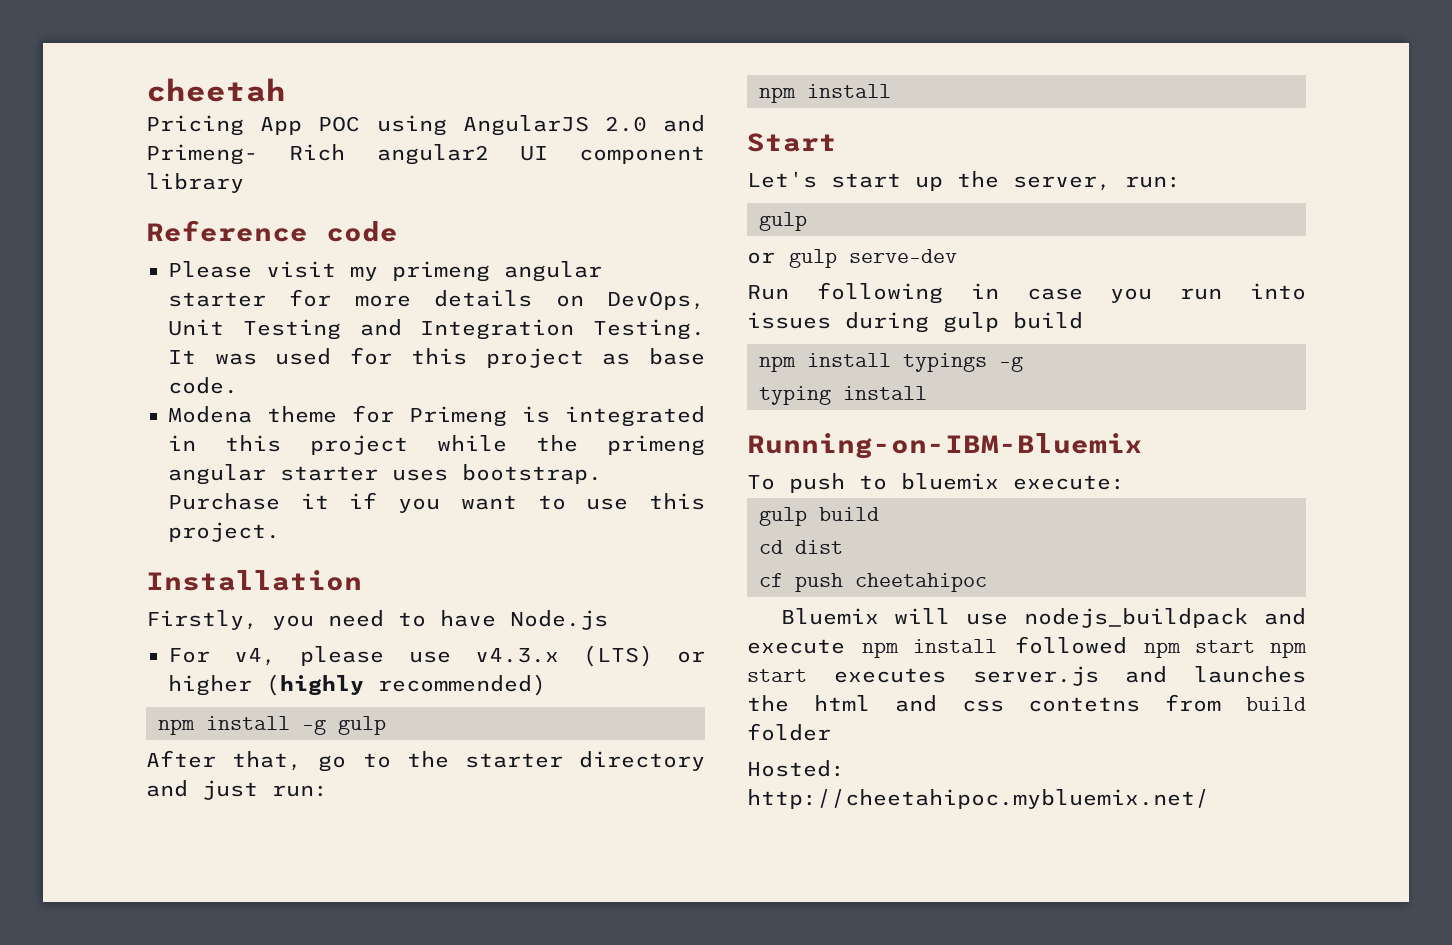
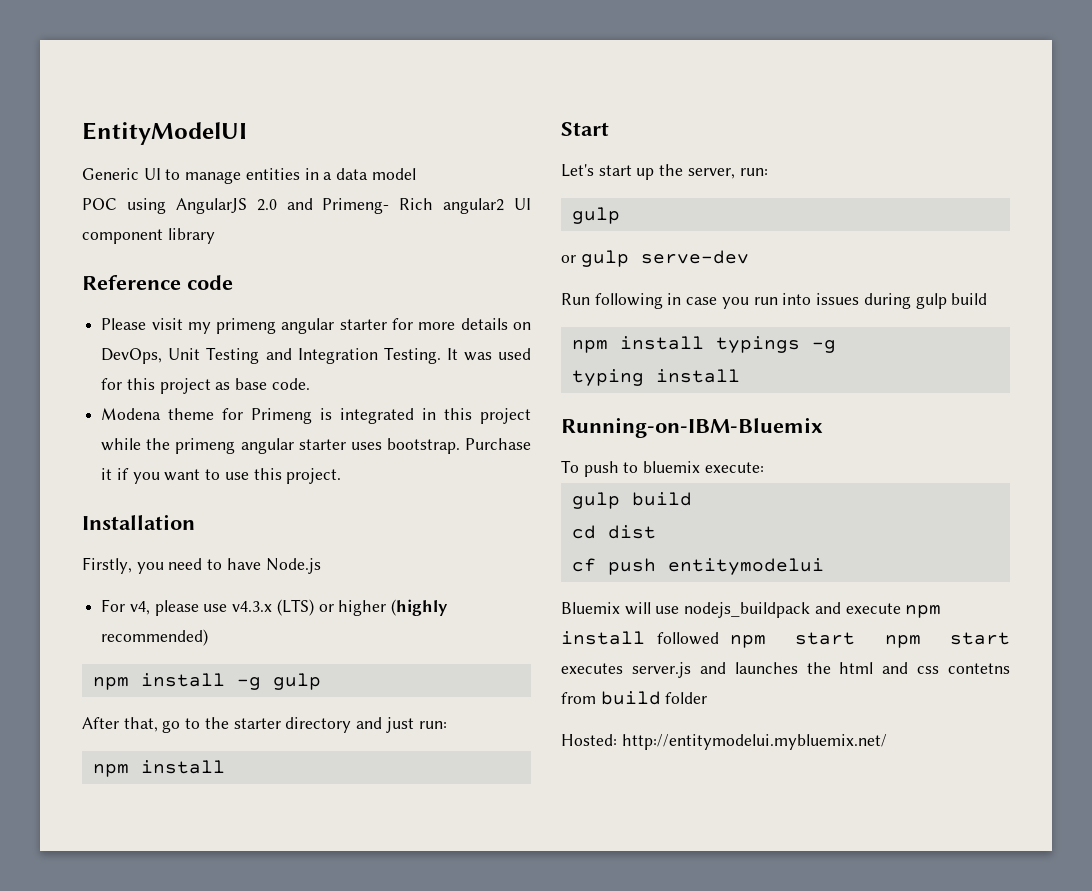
[146,78,286,102] [146,115,303,136] cheetah // Pricing App -> [82,122,247,145] [82,168,416,184] EntityModelUI // Generic UI to manage entities in a data model //
[855,573,987,592] cheetahipoc -> [667,558,824,575] entitymodelui
[747,789,1209,809] http://cheetahipoc.mybluemix.net/ -> [621,734,887,750] http://entitymodelui.mybluemix.net/

